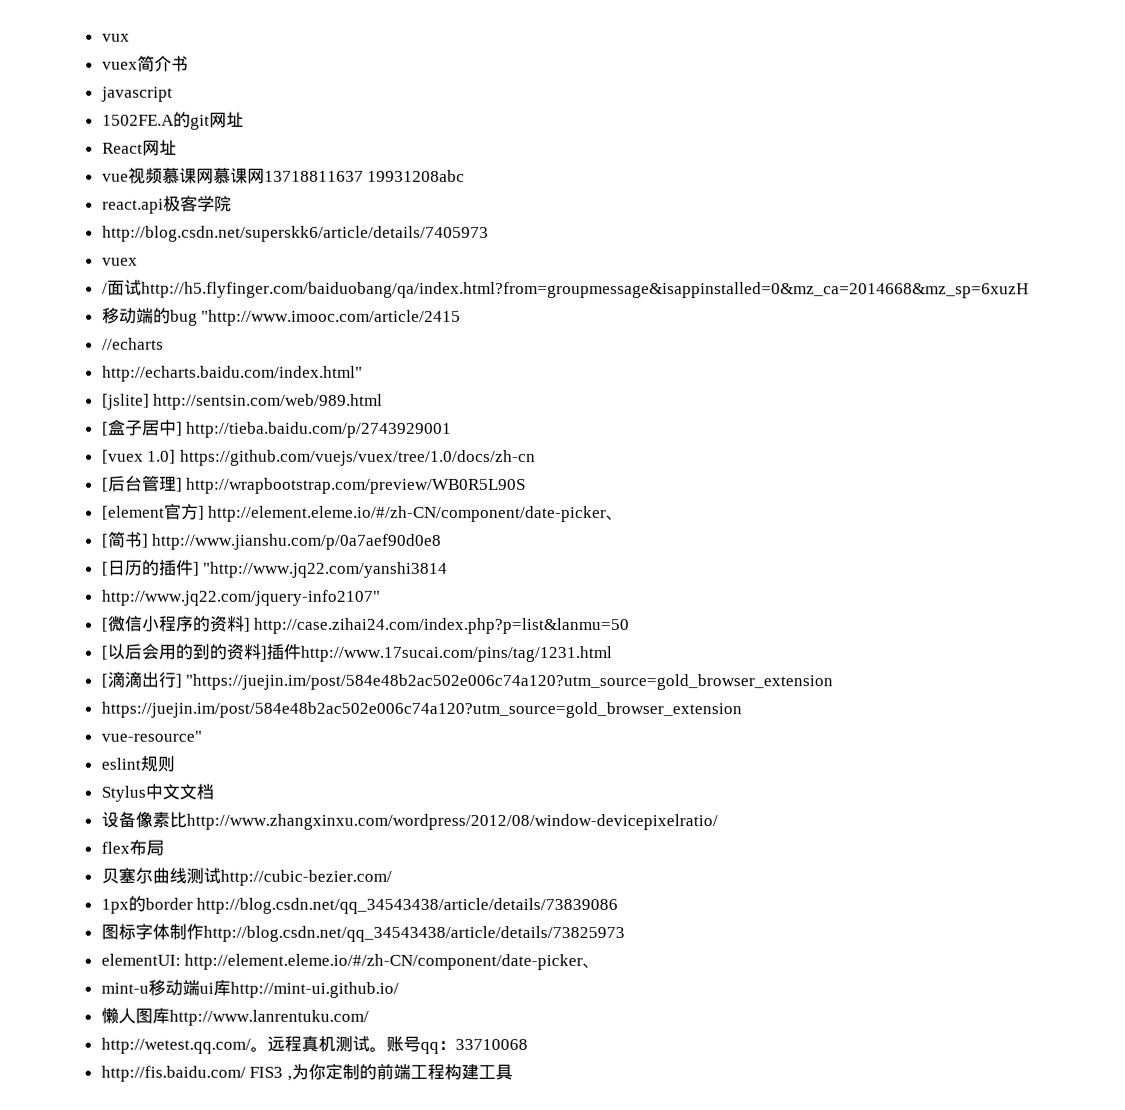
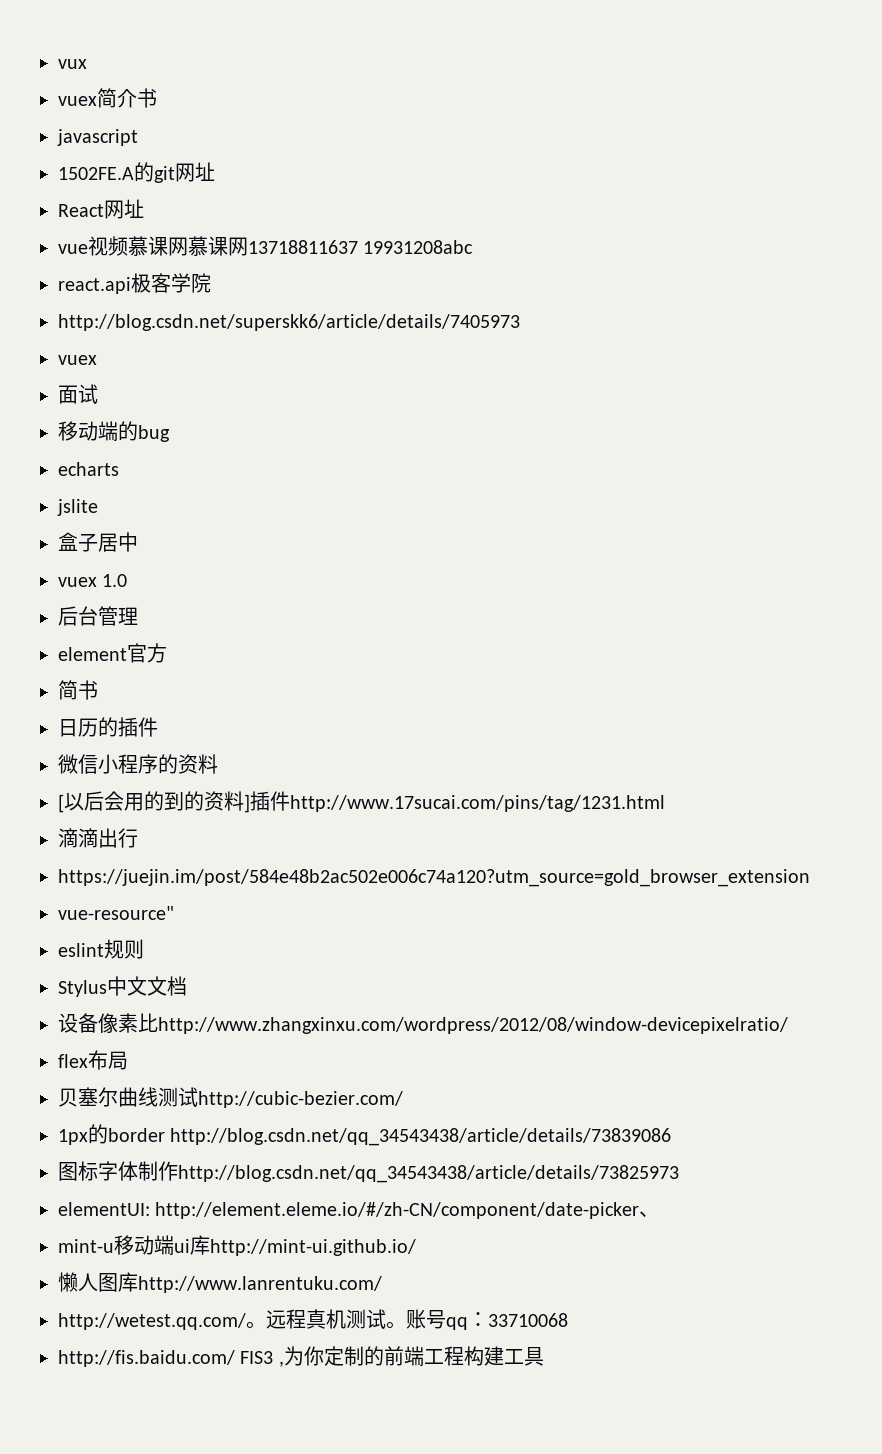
[101,282,108,294] / -> (97, 360) none
[140,281,1029,299] http://h5.flyfinger.com/baiduobang/qa/index.html?from=groupmessage&isappinstalled=0&mz_ca=2014668&mz_sp=6xuzH -> (98, 394) none
[201,309,462,326] [101,337,164,350] [101,365,363,382] [101,393,384,410] [101,419,453,438] [101,449,536,466] [101,475,527,494] [101,503,625,523] [101,531,443,550] [100,561,108,576] "http://www.imooc.com/article/2415 // //echarts // http://echarts.baidu.com/index.html" // [jslite] http://sentsin.com/web/989.html // [盒子居中] http://tieba.baidu.com/p/2743929001 // [vuex 1.0] https://github.com/vuejs/vuex/tree/1.0/docs/zh-cn // [后台管理] http://wrapbootstrap.com/preview/WB0R5L90S // [element官方] http://element.eleme.io/#/zh-CN/component/date-picker、 // [简书] http://www.jianshu.com/p/0a7aef90d0e8 // [ -> [58,462,119,476] [57,499,98,516] [58,532,138,552] [58,574,128,587] [58,606,138,626] [58,643,167,663] [58,680,98,700] // echarts // jslite // 盒子居中 // vuex 1.0 // 后台管理 // element官方 // 简书 //
[191,561,448,578] [100,589,380,606] [100,617,108,632] ] "http://www.jq22.com/yanshi3814 // http://www.jq22.com/jquery-info2107" // [ -> (158, 727) //
[242,617,630,635] ] http://case.zihai24.com/index.php?p=list&lanmu=50 -> (218, 764) none
[100,673,108,688] [ -> (665, 803) none
[174,673,834,691] ] "https://juejin.im/post/584e48b2ac502e006c74a120?utm_source=gold_browser_extension -> (138, 838) none

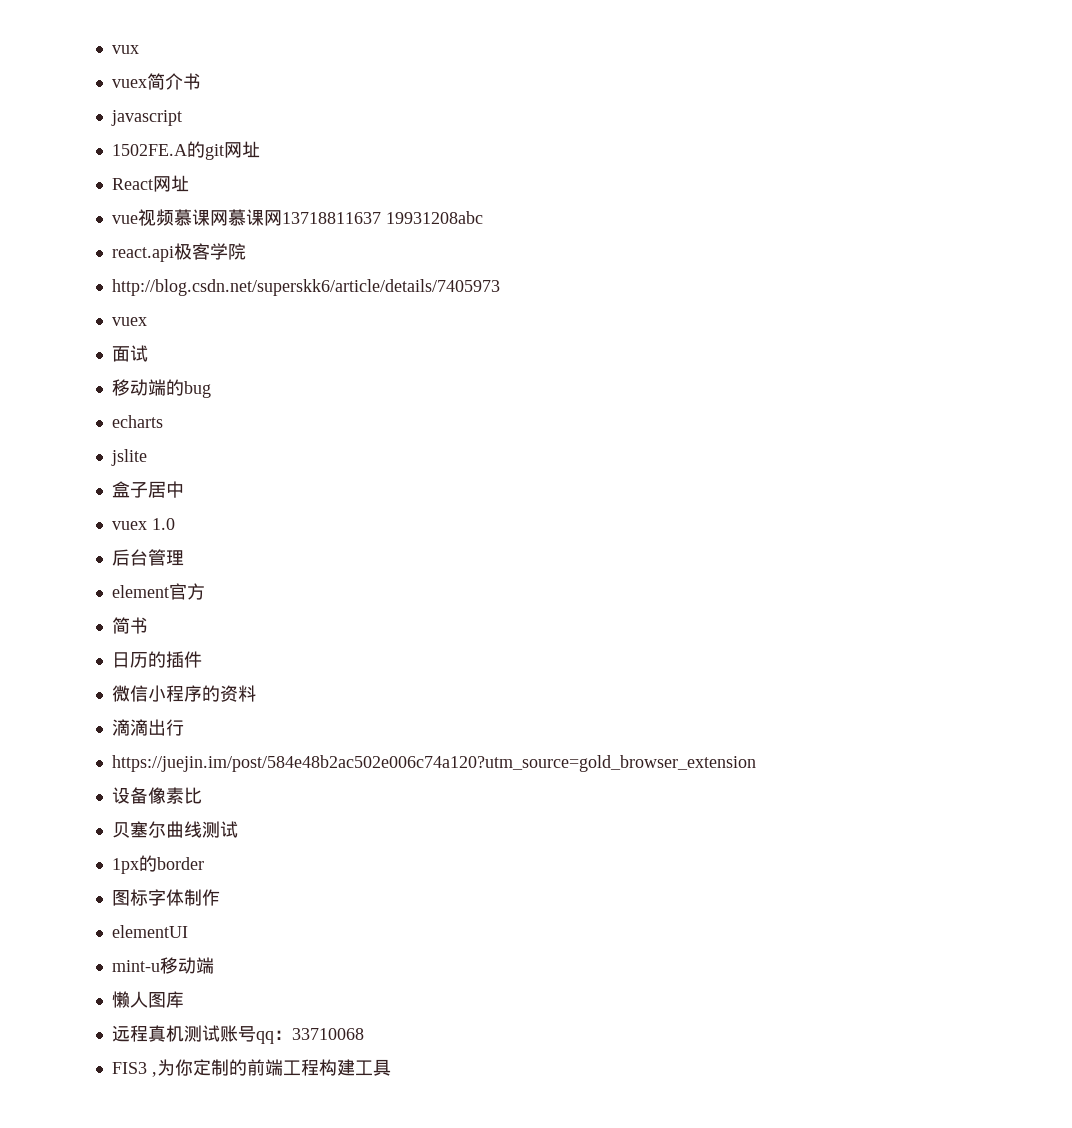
[58,791,665,813] [58,828,138,848] [58,869,810,887] [58,906,174,920] [58,939,144,959] [58,976,187,997] [以后会用的到的资料]插件http://www.17sucai.com/pins/tag/1231.html // 滴滴出行 // https://juejin.im/post/584e48b2ac502e006c74a120?utm_source=gold_browser_extension // vue-resource" // eslint规则 // Stylus中文文档 -> [111,719,184,736] [111,755,756,772] 滴滴出行 // https://juejin.im/post/584e48b2ac502e006c74a120?utm_source=gold_browser_extension
[158,1017,788,1034] [58,1050,128,1070] http://www.zhangxinxu.com/wordpress/2012/08/window-devicepixelratio/ // flex布局 -> (202, 795) none
[198,1091,403,1108] http://cubic-bezier.com/ -> (238, 829) none
[170,1128,672,1146] http://blog.csdn.net/qq_34543438/article/details/73839086 -> (204, 863) none
[178,1165,679,1183] [58,1202,660,1219] http://blog.csdn.net/qq_34543438/article/details/73825973 // elementUI: http://element.eleme.io/#/zh-CN/component/date-picker、 -> [111,925,188,938] // elementUI
[174,1235,416,1256] ui库http://mint-ui.github.io/ -> (214, 965) none
[138,1276,382,1293] [58,1313,266,1330] http://www.lanrentuku.com/ // http://wetest.qq.com/。 -> (184, 999) //
[386,1321,406,1329] 。 -> (220, 1033) none
[58,1350,235,1367] http://fis.baidu.com/ -> (364, 1034) none

